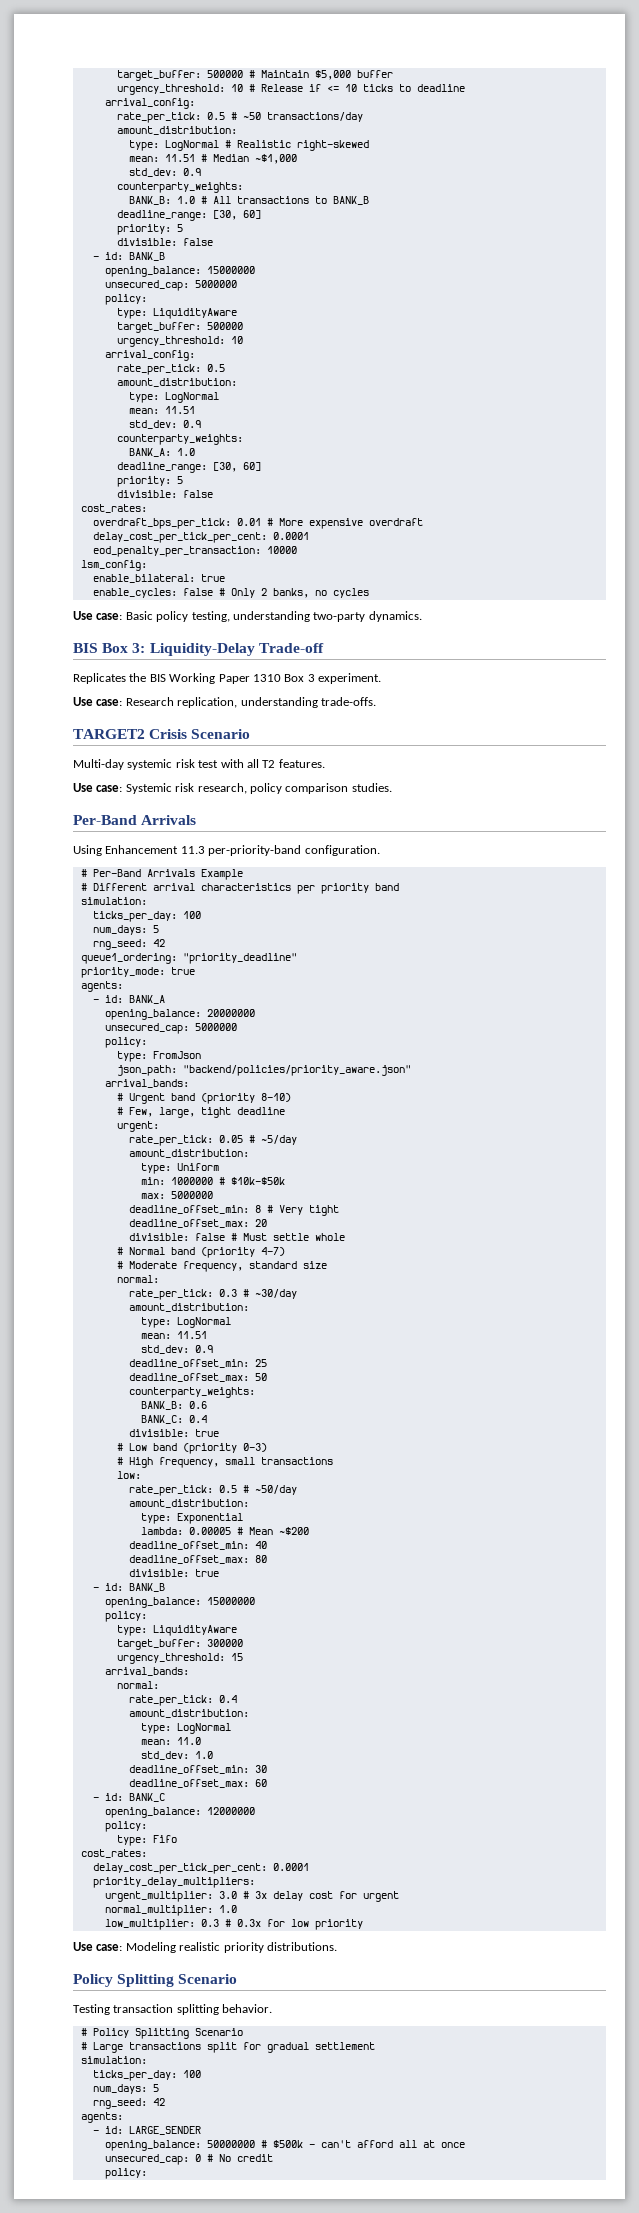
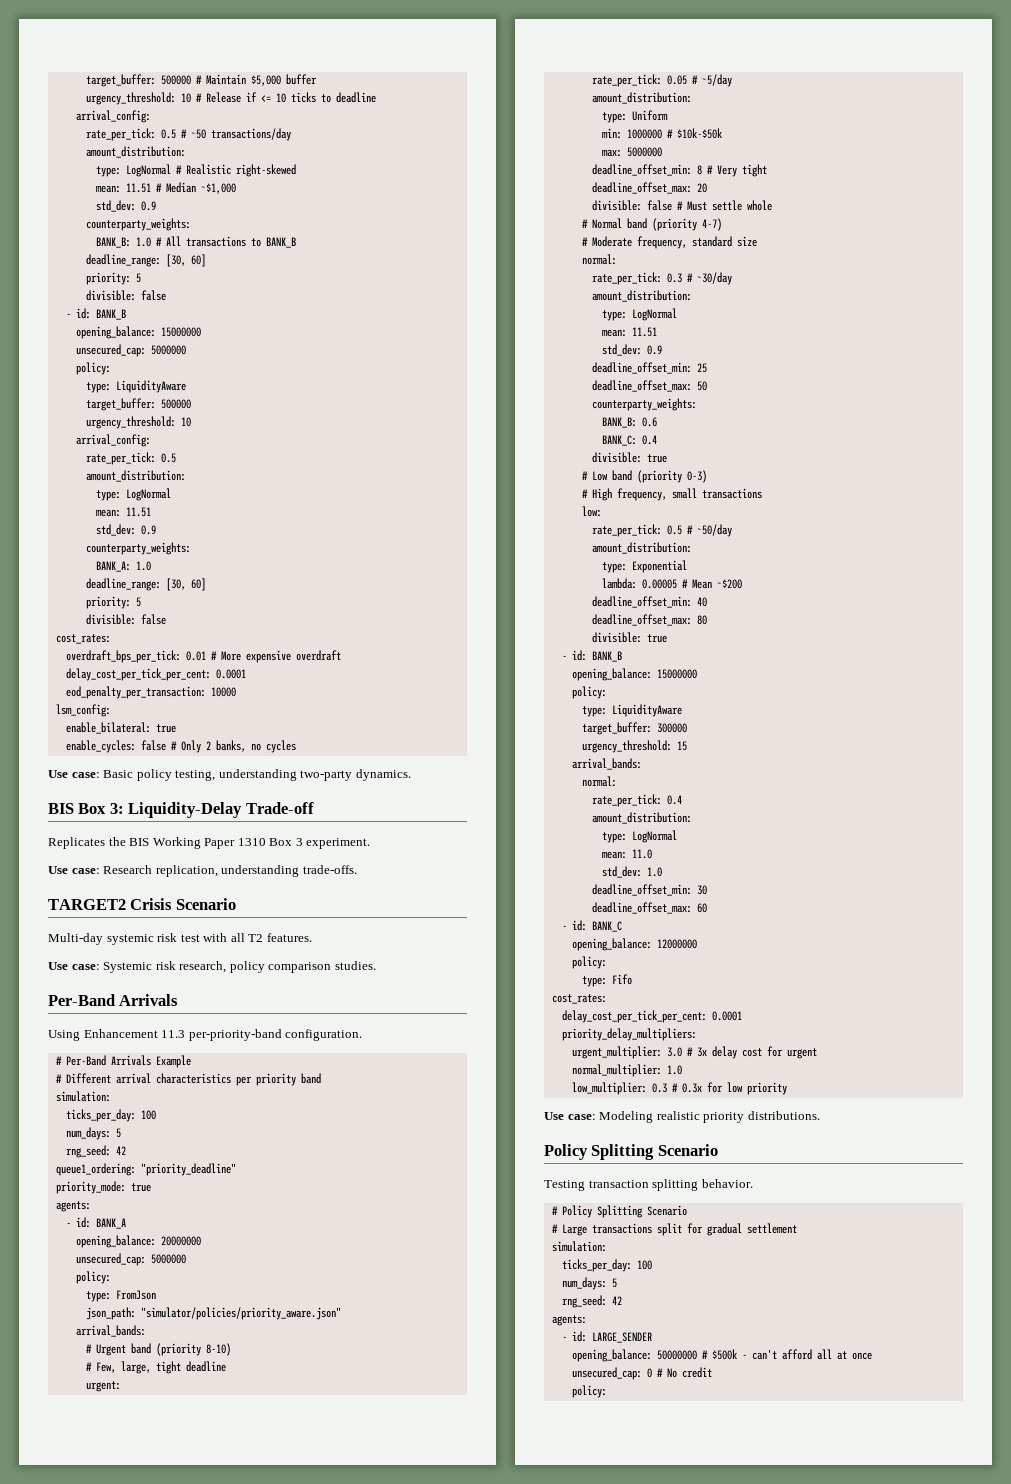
[182,1065,411,1076] "backend/policies/priority_aware.json" -> [140,1307,341,1320] "simulator/policies/priority_aware.json"

